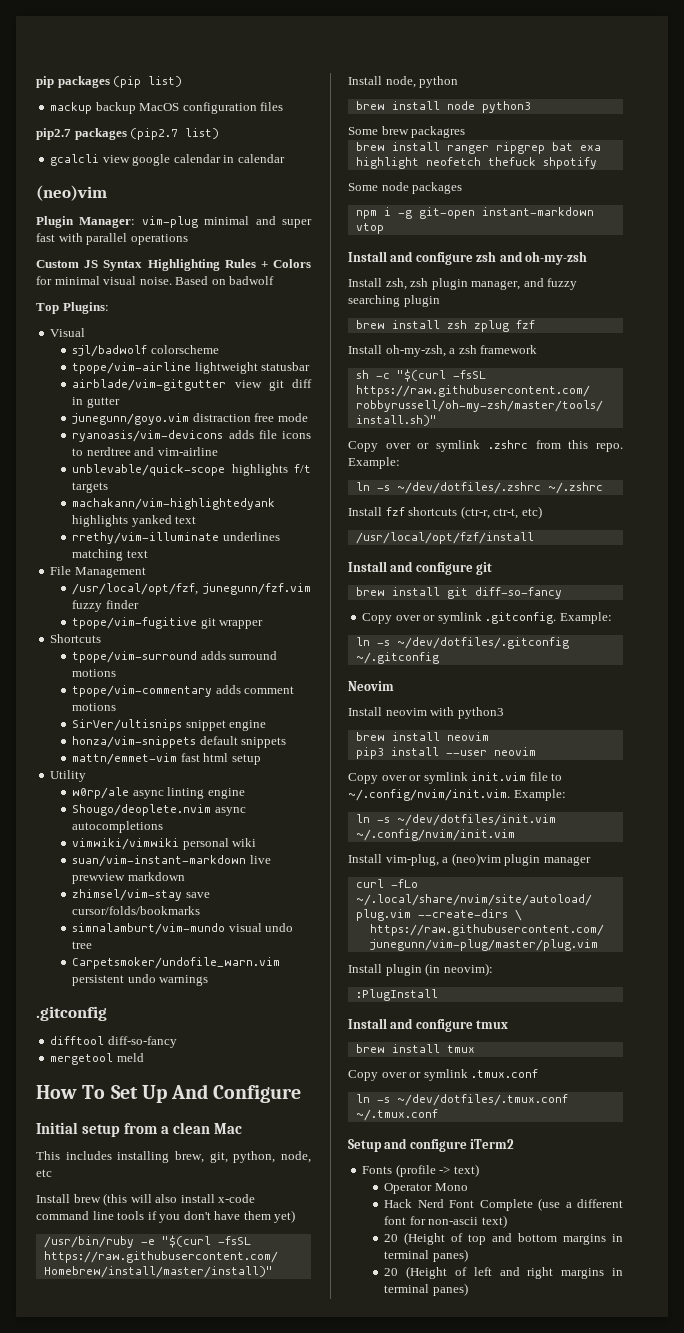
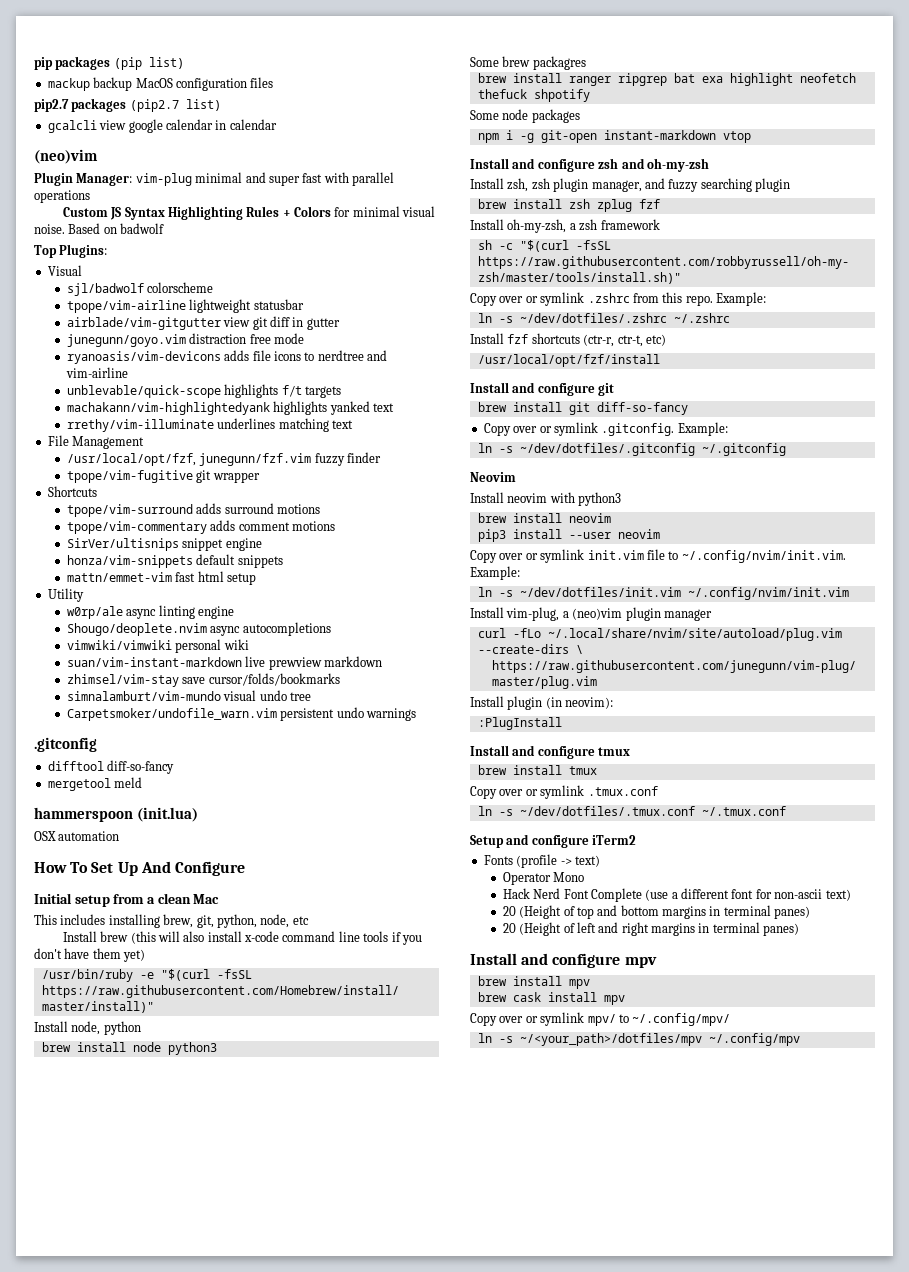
(144, 1057) none -> [34,807,198,822] [34,831,120,841] // hammerspoon (init.lua) // OSX automation
(468, 1289) none -> [470,953,657,968] [477,976,590,989] [477,992,625,1005] [470,1012,731,1026] [477,1033,800,1046] // Install and configure mpv // brew install mpv // brew cask install mpv // Copy over or symlink mpv/ to ~/.config/mpv/ // ln -s ~/<your_path>/dotfiles/mpv ~/.config/mpv

